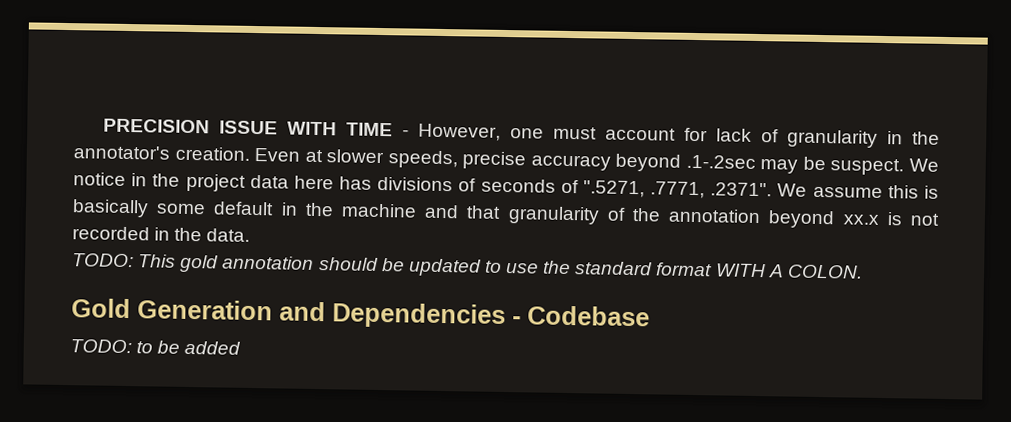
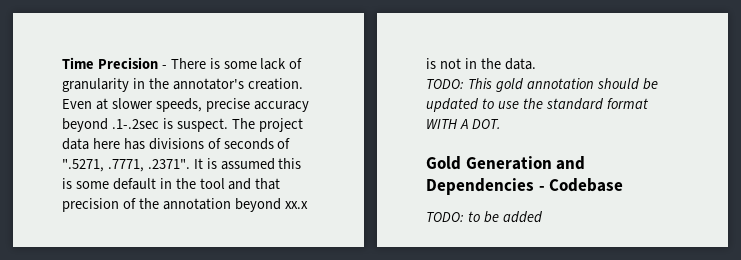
[102,118,708,142] PRECISION ISSUE WITH TIME - However, one must account for -> [62,57,257,69] Time Precision - There is some
[760,156,940,176] [73,172,181,187] may be suspect. We notice in the -> [162,118,255,132] is suspect. The
[777,183,883,198] We assume -> [193,158,275,170] It is assumed
[72,199,149,218] basically -> (72, 183) none
[340,203,417,218] machine -> [199,178,225,189] tool
[507,206,600,225] granularity -> [62,198,119,212] precision
[72,226,150,241] recorded -> (461, 63) none
[786,264,863,279] COLON. -> [471,119,501,129] DOT.

